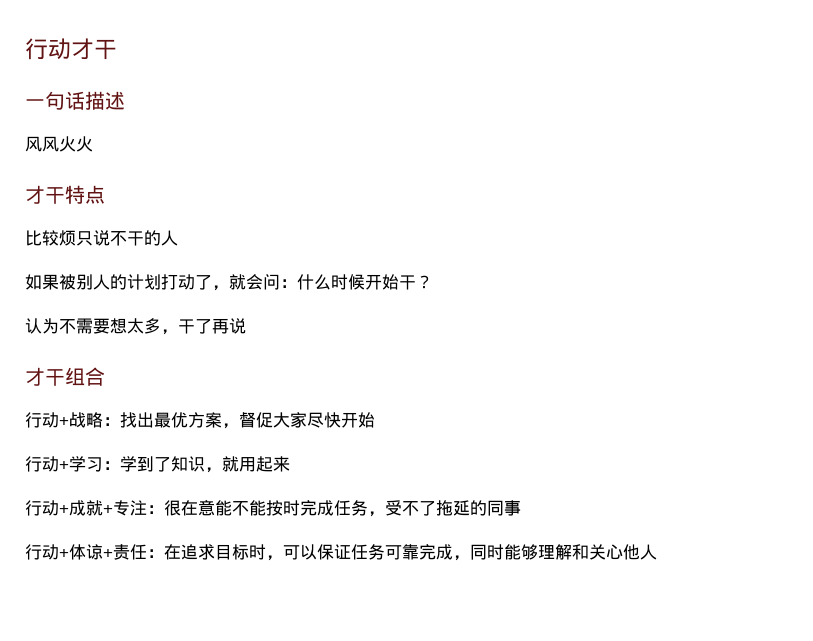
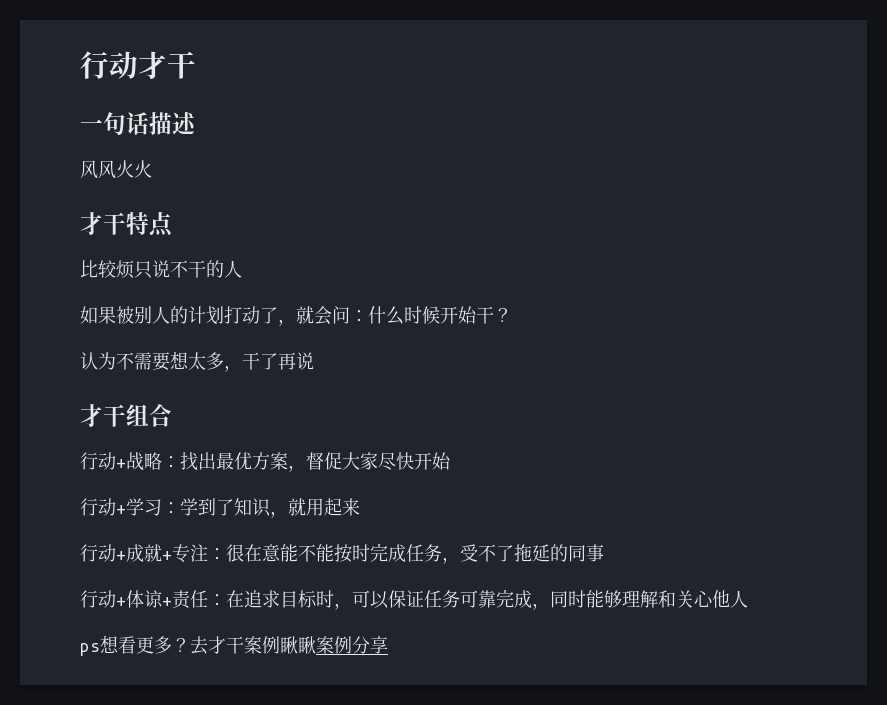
(657, 552) none -> [80,635,388,656] // ps想看更多？去才干案例瞅瞅案例分享

